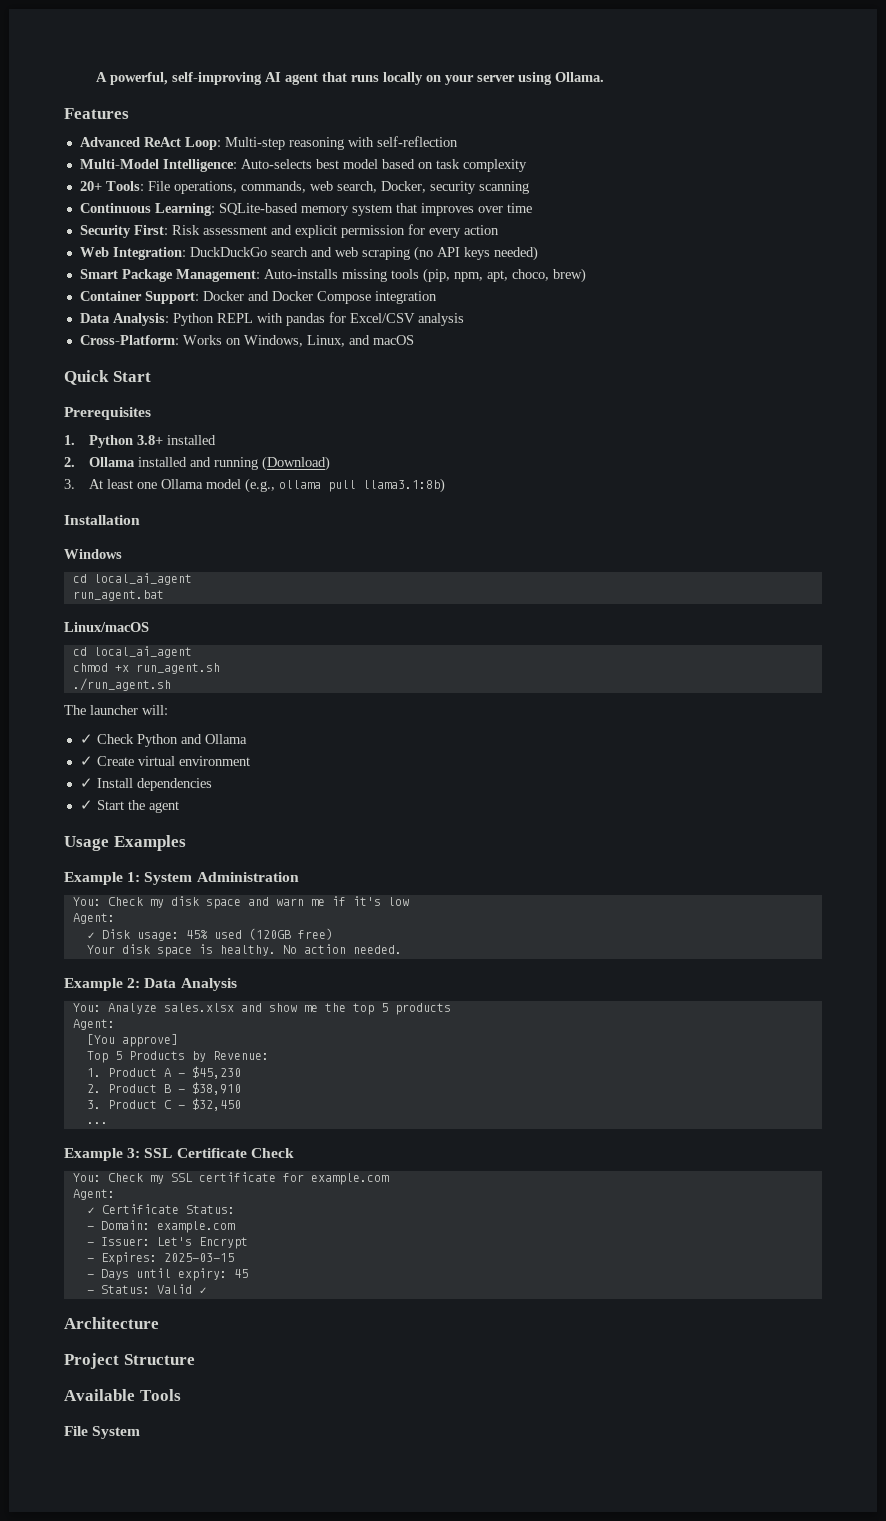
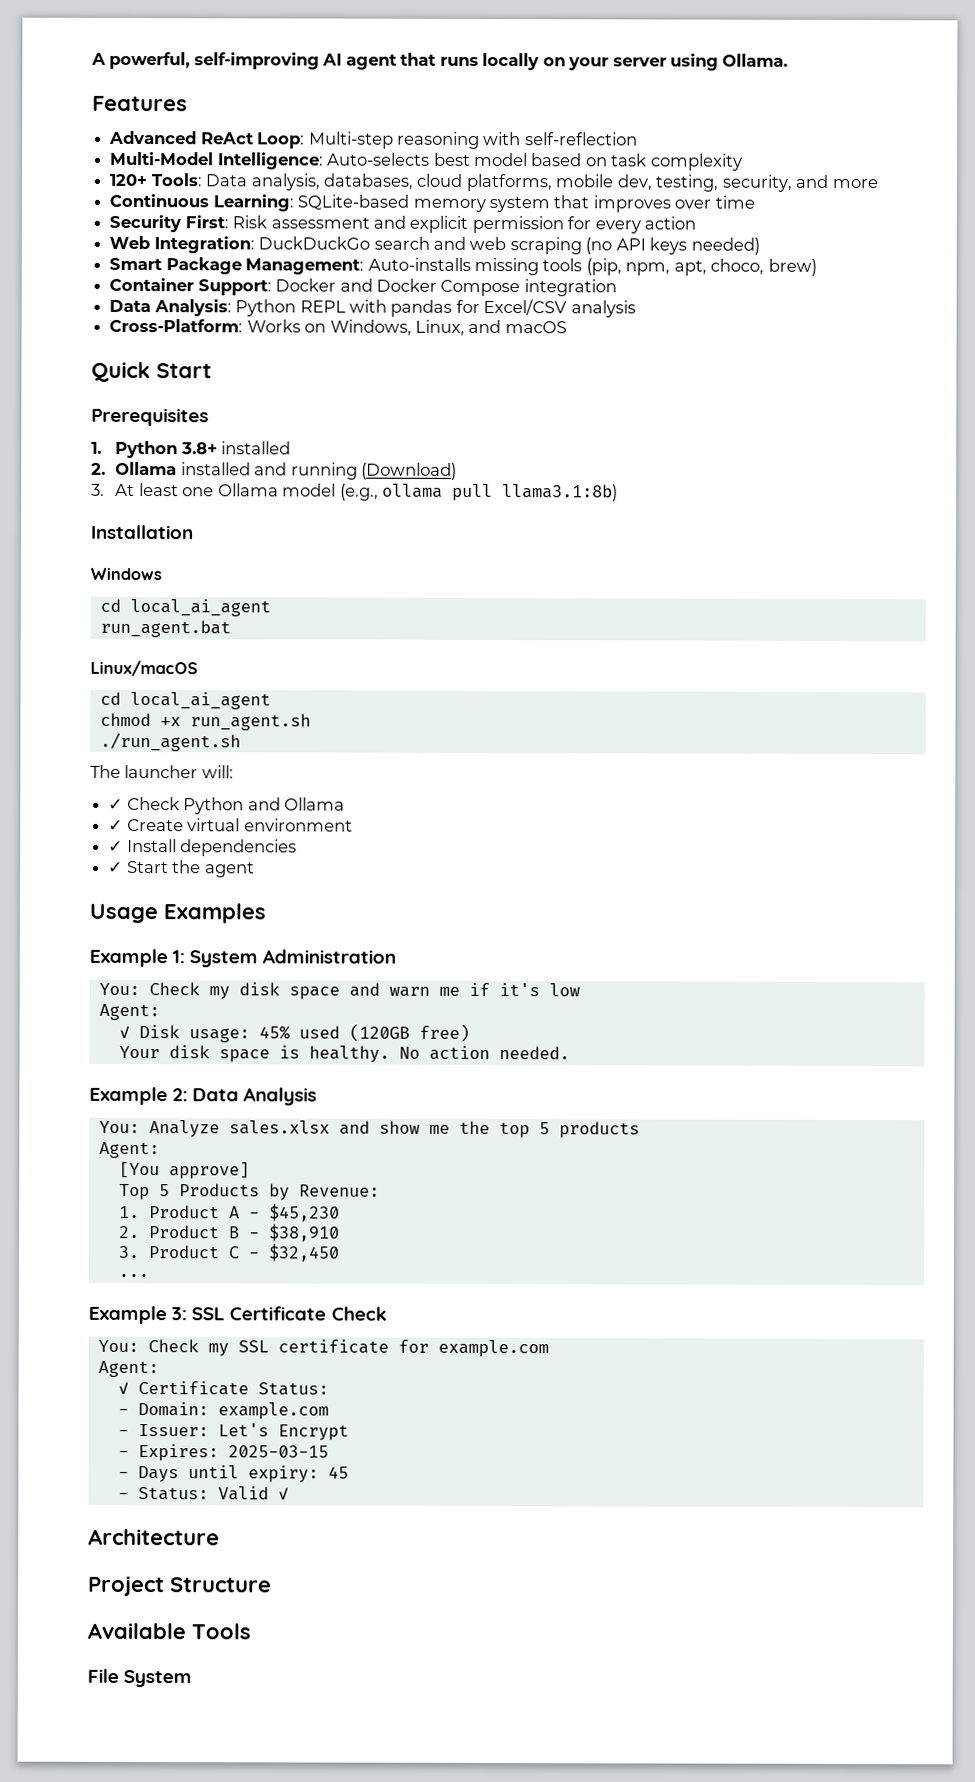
[79,181,529,194] 20+ Tools: File operations, commands, web search, Docker, security scanning -> [109,173,878,192] 120+ Tools: Data analysis, databases, cloud platforms, mobile dev, testing, security, and more

